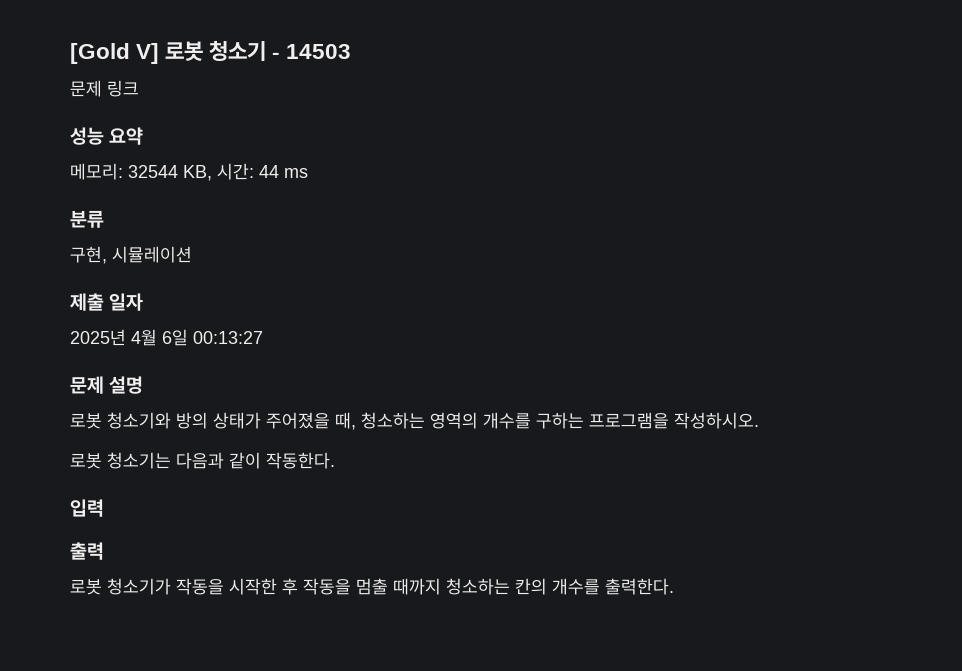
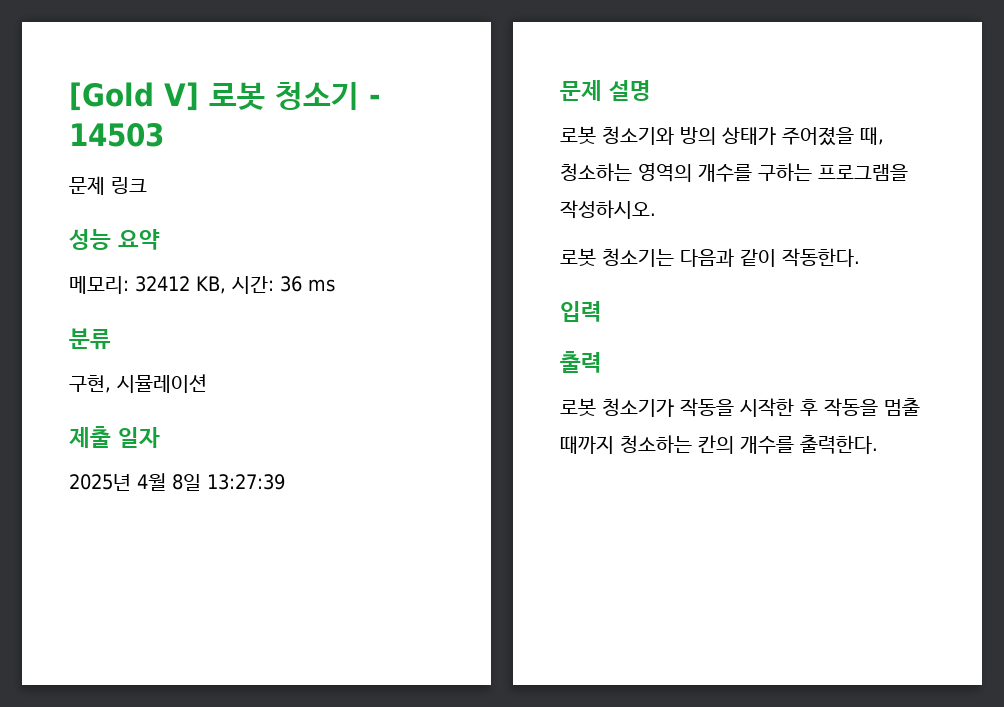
[128,165,178,178] 32544 -> [135,276,190,292] 32412
[259,165,279,178] 44 -> [280,276,302,292] 36
[162,329,263,346] 6일 00:13:27 -> [172,474,285,491] 8일 13:27:39

